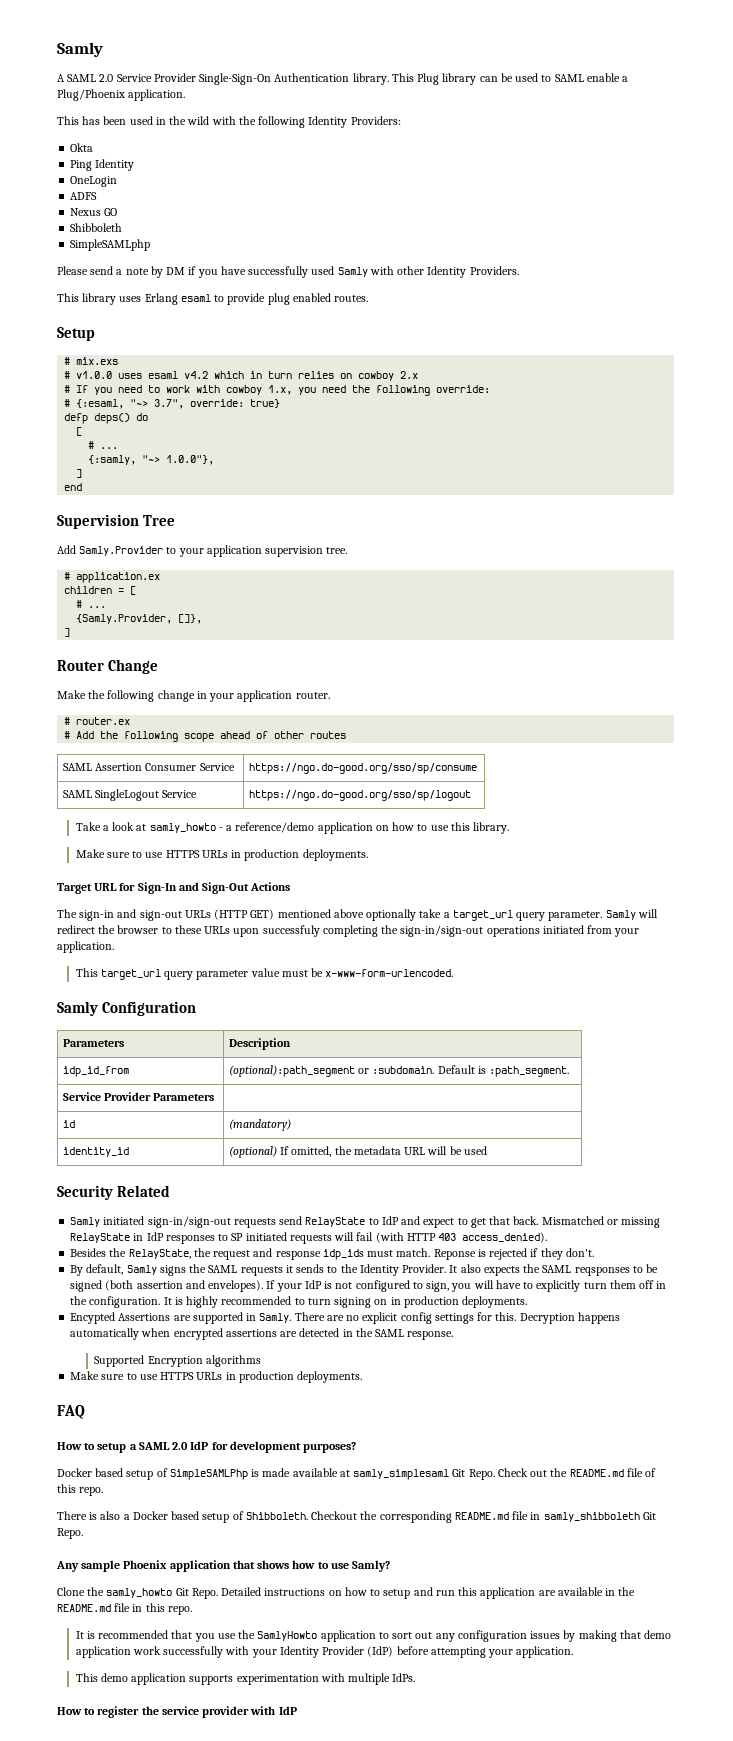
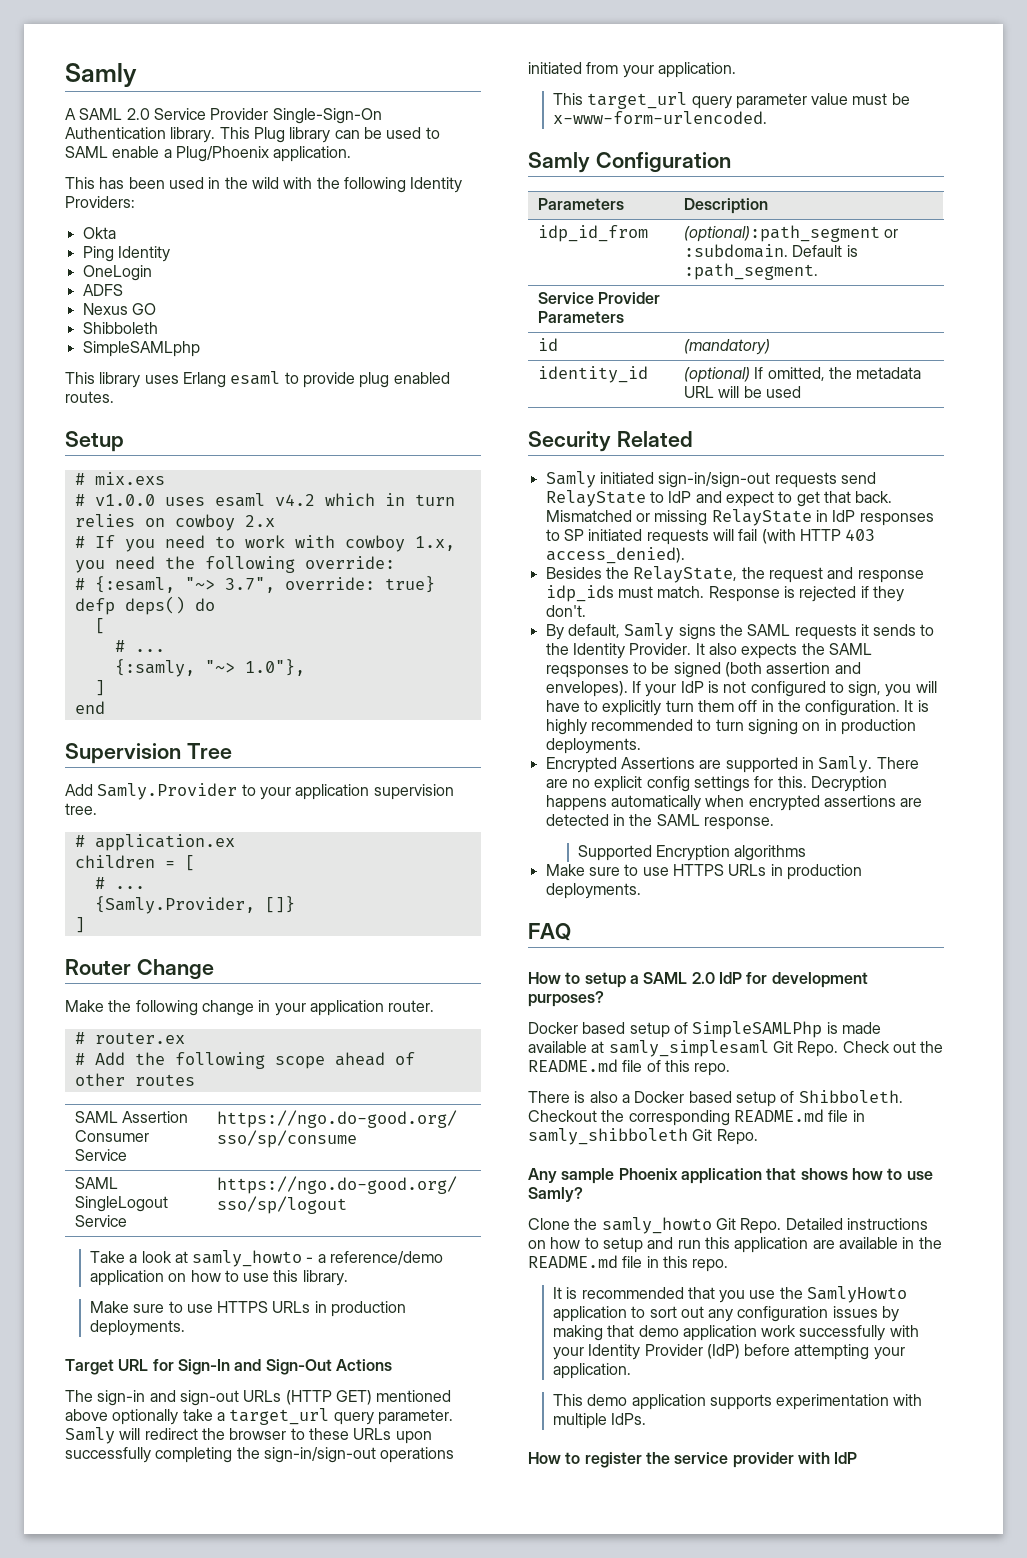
[57,266,519,278] // Please send a note by DM if you have successfully used Samly with other Identity Providers. -> (200, 349) none
[166,455,215,465] 1.0.0"}, -> [244,659,305,676] 1.0"},
[178,614,203,624] []}, -> [264,896,295,913] []}
[262,925,320,937] successfuly -> [65,1447,151,1463] successfully
[433,1249,476,1260] Reponse -> [708,586,780,602] Response
[70,1312,116,1324] Encypted -> [545,757,617,773] Encrypted

